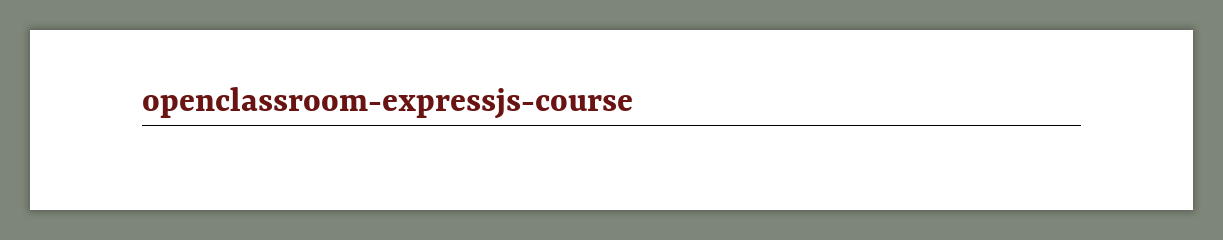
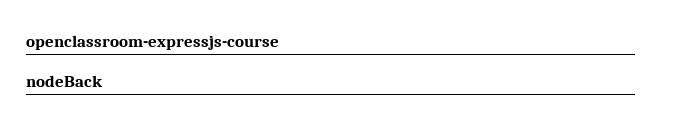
(633, 103) none -> [26,75,103,87] // nodeBack

